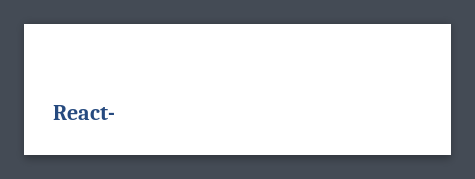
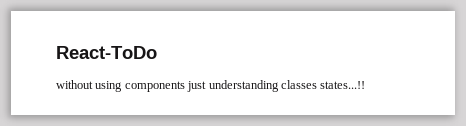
[53,105,115,120] React- -> [56,46,157,59] [56,80,366,92] React-ToDo // without using components just understanding classes states...!!

